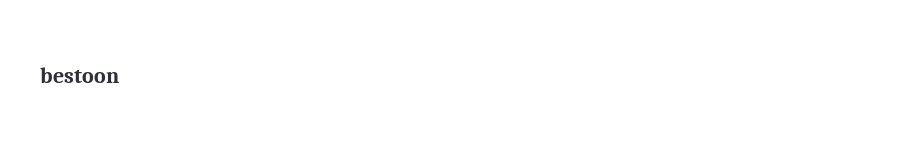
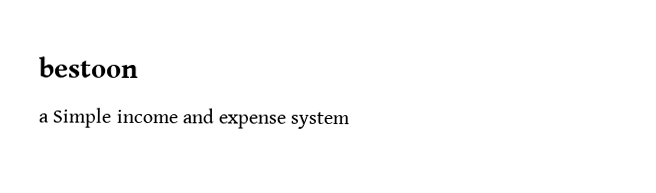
(119, 75) none -> [38,107,351,130] // a Simple income and expense system

